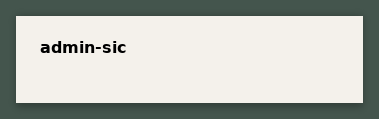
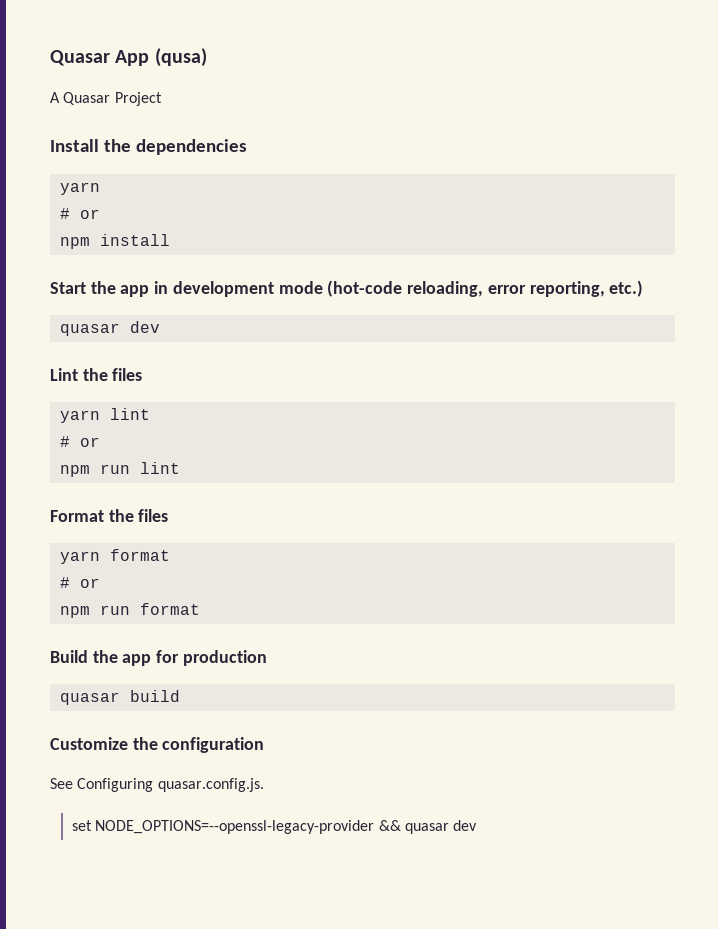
[40,41,126,53] admin-sic -> [50,48,207,67] [50,92,162,106] [50,139,247,155] [59,182,100,195] [59,208,100,219] [59,234,170,249] [50,280,644,297] [59,321,160,336] [50,368,143,381] [59,408,150,423] [59,436,100,447] [59,462,180,477] [50,509,169,522] [59,549,170,564] [59,577,100,588] [59,603,200,618] [50,650,267,666] [59,690,180,705] [50,737,265,753] [50,778,264,792] [71,820,478,834] Quasar App (qusa) // A Quasar Project // Install the dependencies // yarn // # or // npm install // Start the app in development mode (hot-code reloading, error reporting, etc.) // quasar dev // Lint the files // yarn lint // # or // npm run lint // Format the files // yarn format // # or // npm run format // Build the app for production // quasar build // Customize the configuration // See Configuring quasar.config.js. // set NODE_OPTIONS=--openssl-legacy-provider && quasar dev

